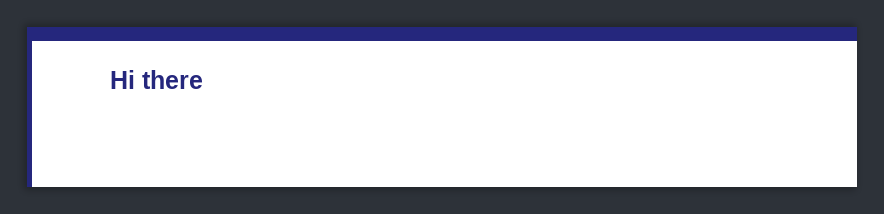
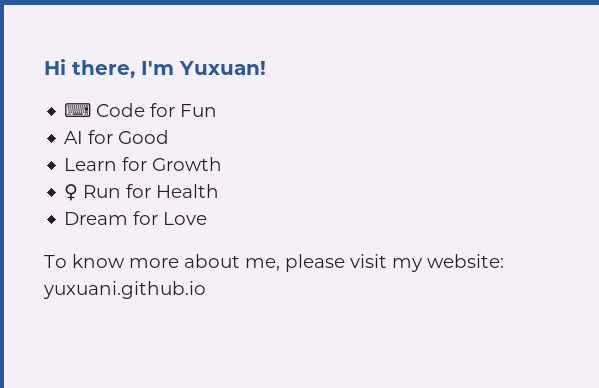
[142,70,203,89] there -> [72,60,266,78] [64,103,218,117] [64,130,170,144] [64,157,223,171] [64,184,220,201] [64,211,208,225] [44,254,504,272] [43,281,206,299] there, I'm Yuxuan! // ⌨ Code for Fun // AI for Good // Learn for Growth // ♀ Run for Health // Dream for Love // To know more about me, please visit my website: yuxuani.github.io

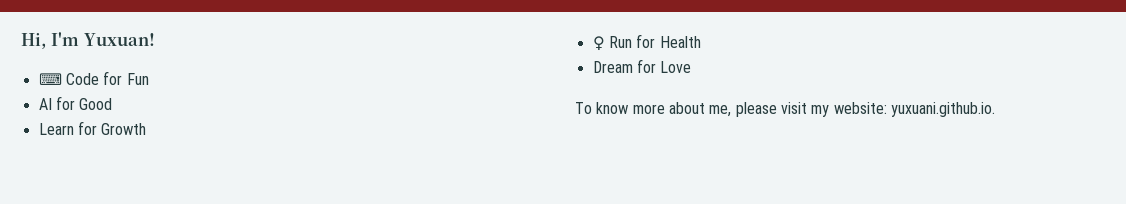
[44,59,135,78] Hi there, -> [21,33,47,49] Hi,
[43,281,206,299] yuxuani.github.io -> [890,102,995,117] yuxuani.github.io.

